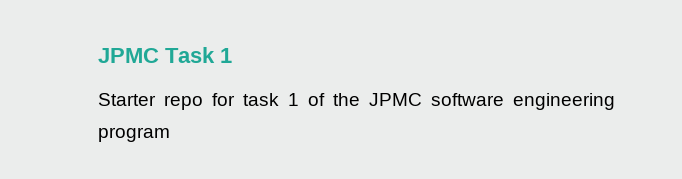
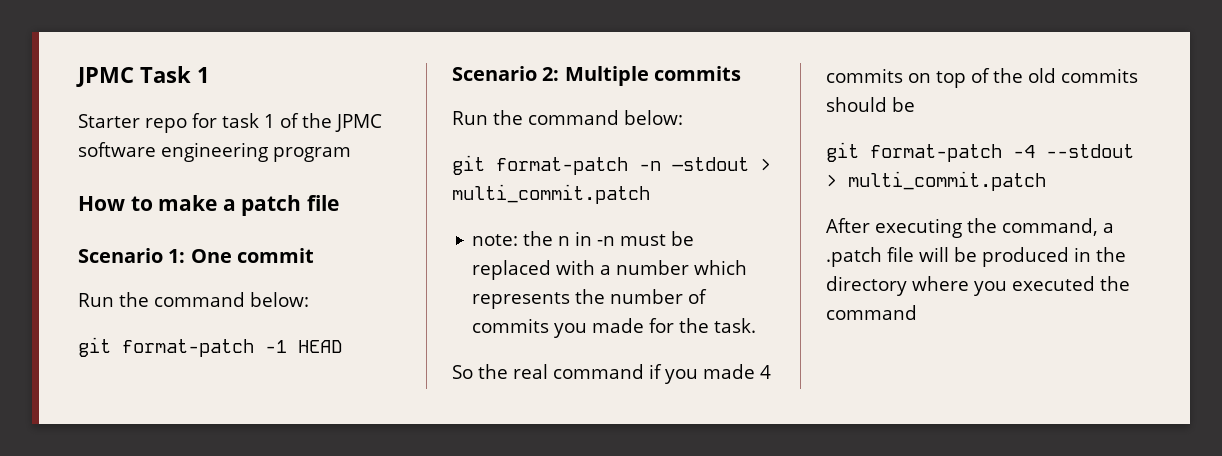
(170, 134) none -> [78,195,339,216] [78,248,314,263] [78,292,309,307] [78,337,342,357] [452,66,741,86] [452,110,683,125] [452,155,771,175] [452,184,650,204] [472,231,695,246] [472,260,748,280] [472,289,708,309] [472,318,757,338] [452,364,771,384] [826,68,1138,88] [826,97,915,112] [826,142,1134,162] [826,171,1046,191] [826,218,1114,238] [826,247,1126,267] [826,276,1130,296] [826,305,917,320] // How to make a patch file // Scenario 1: One commit // Run the command below: // git format-patch -1 HEAD // Scenario 2: Multiple commits // Run the command below: // git format-patch -n –stdout > multi_commit.patch // note: the n in -n must be replaced with a number which represents the number of commits you made for the task. // So the real command if you made 4 commits on top of the old commits should be // git format-patch -4 --stdout > multi_commit.patch // After executing the command, a .patch file will be produced in the directory where you executed the command

